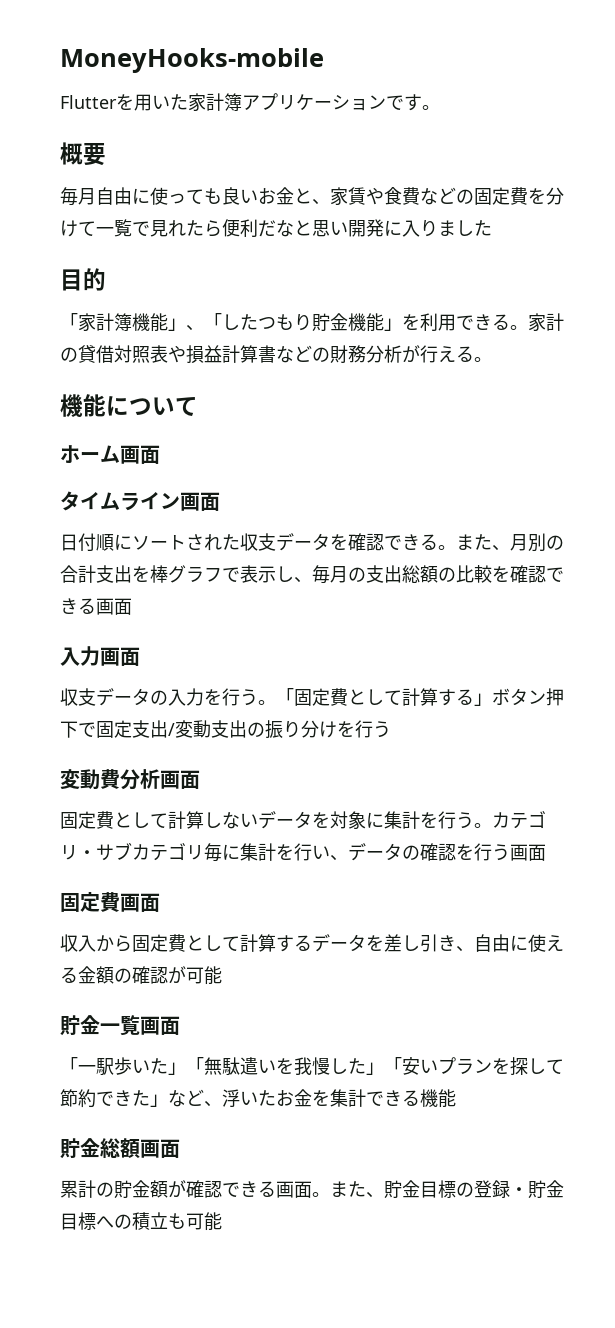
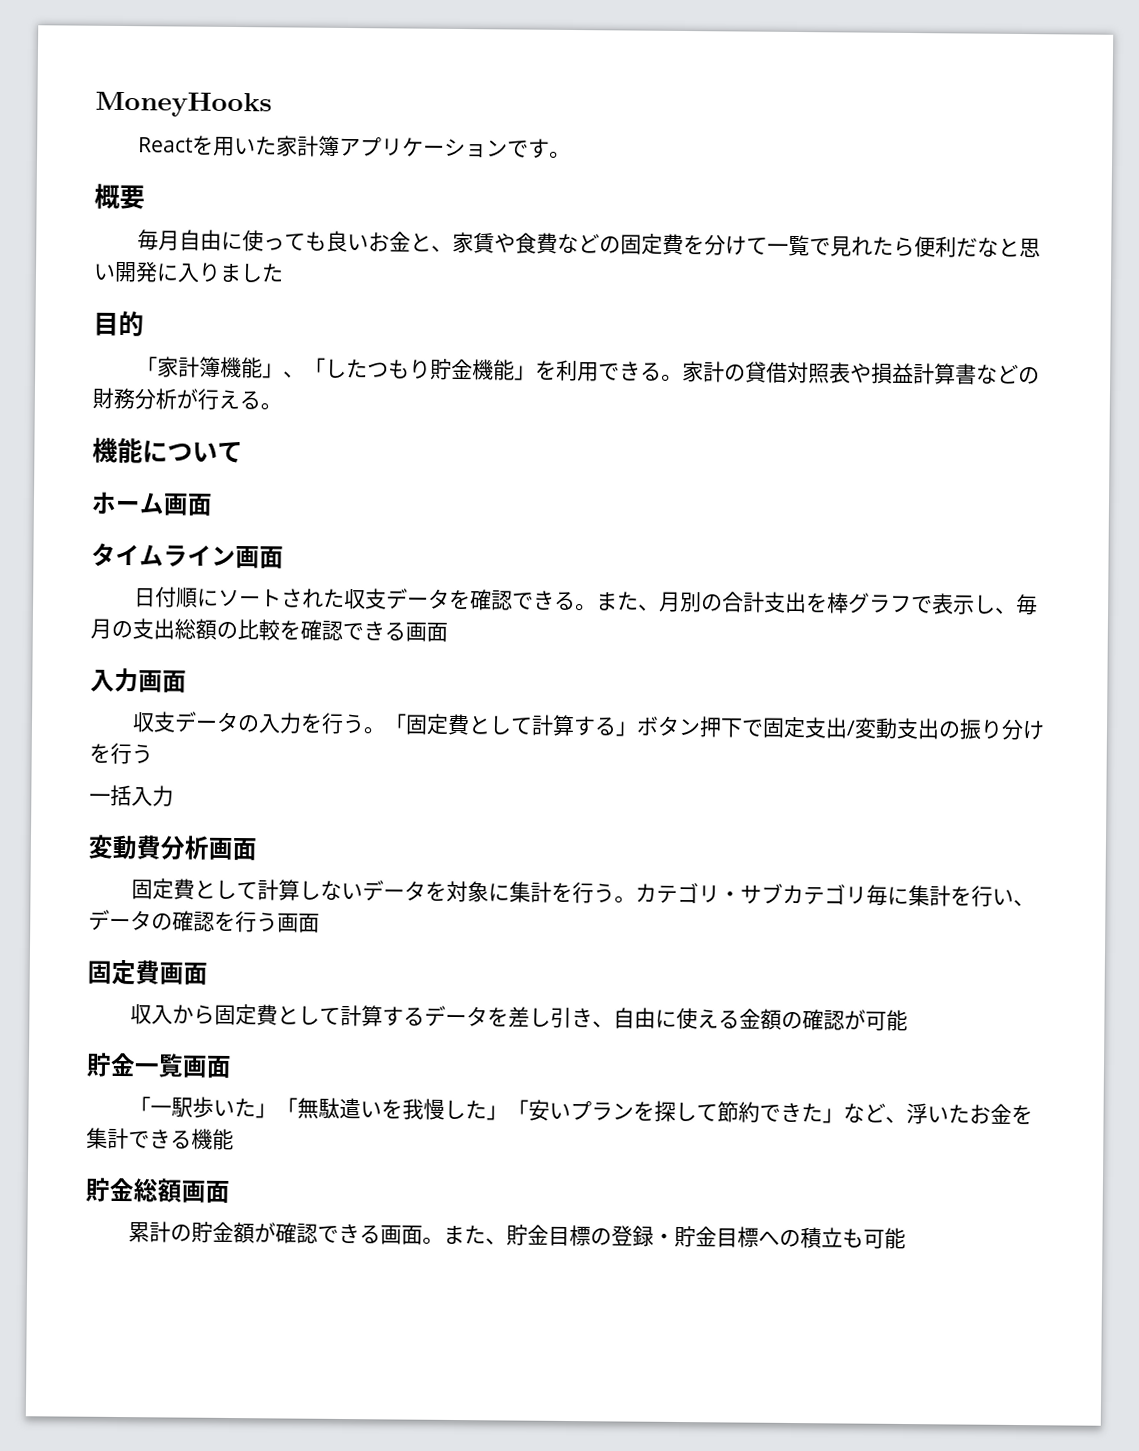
[60,48,324,73] [60,95,117,109] MoneyHooks-mobile // Flutter -> [95,91,272,118] [137,137,193,153] MoneyHooks // React
(391, 729) none -> [89,784,174,807] // 一括入力

